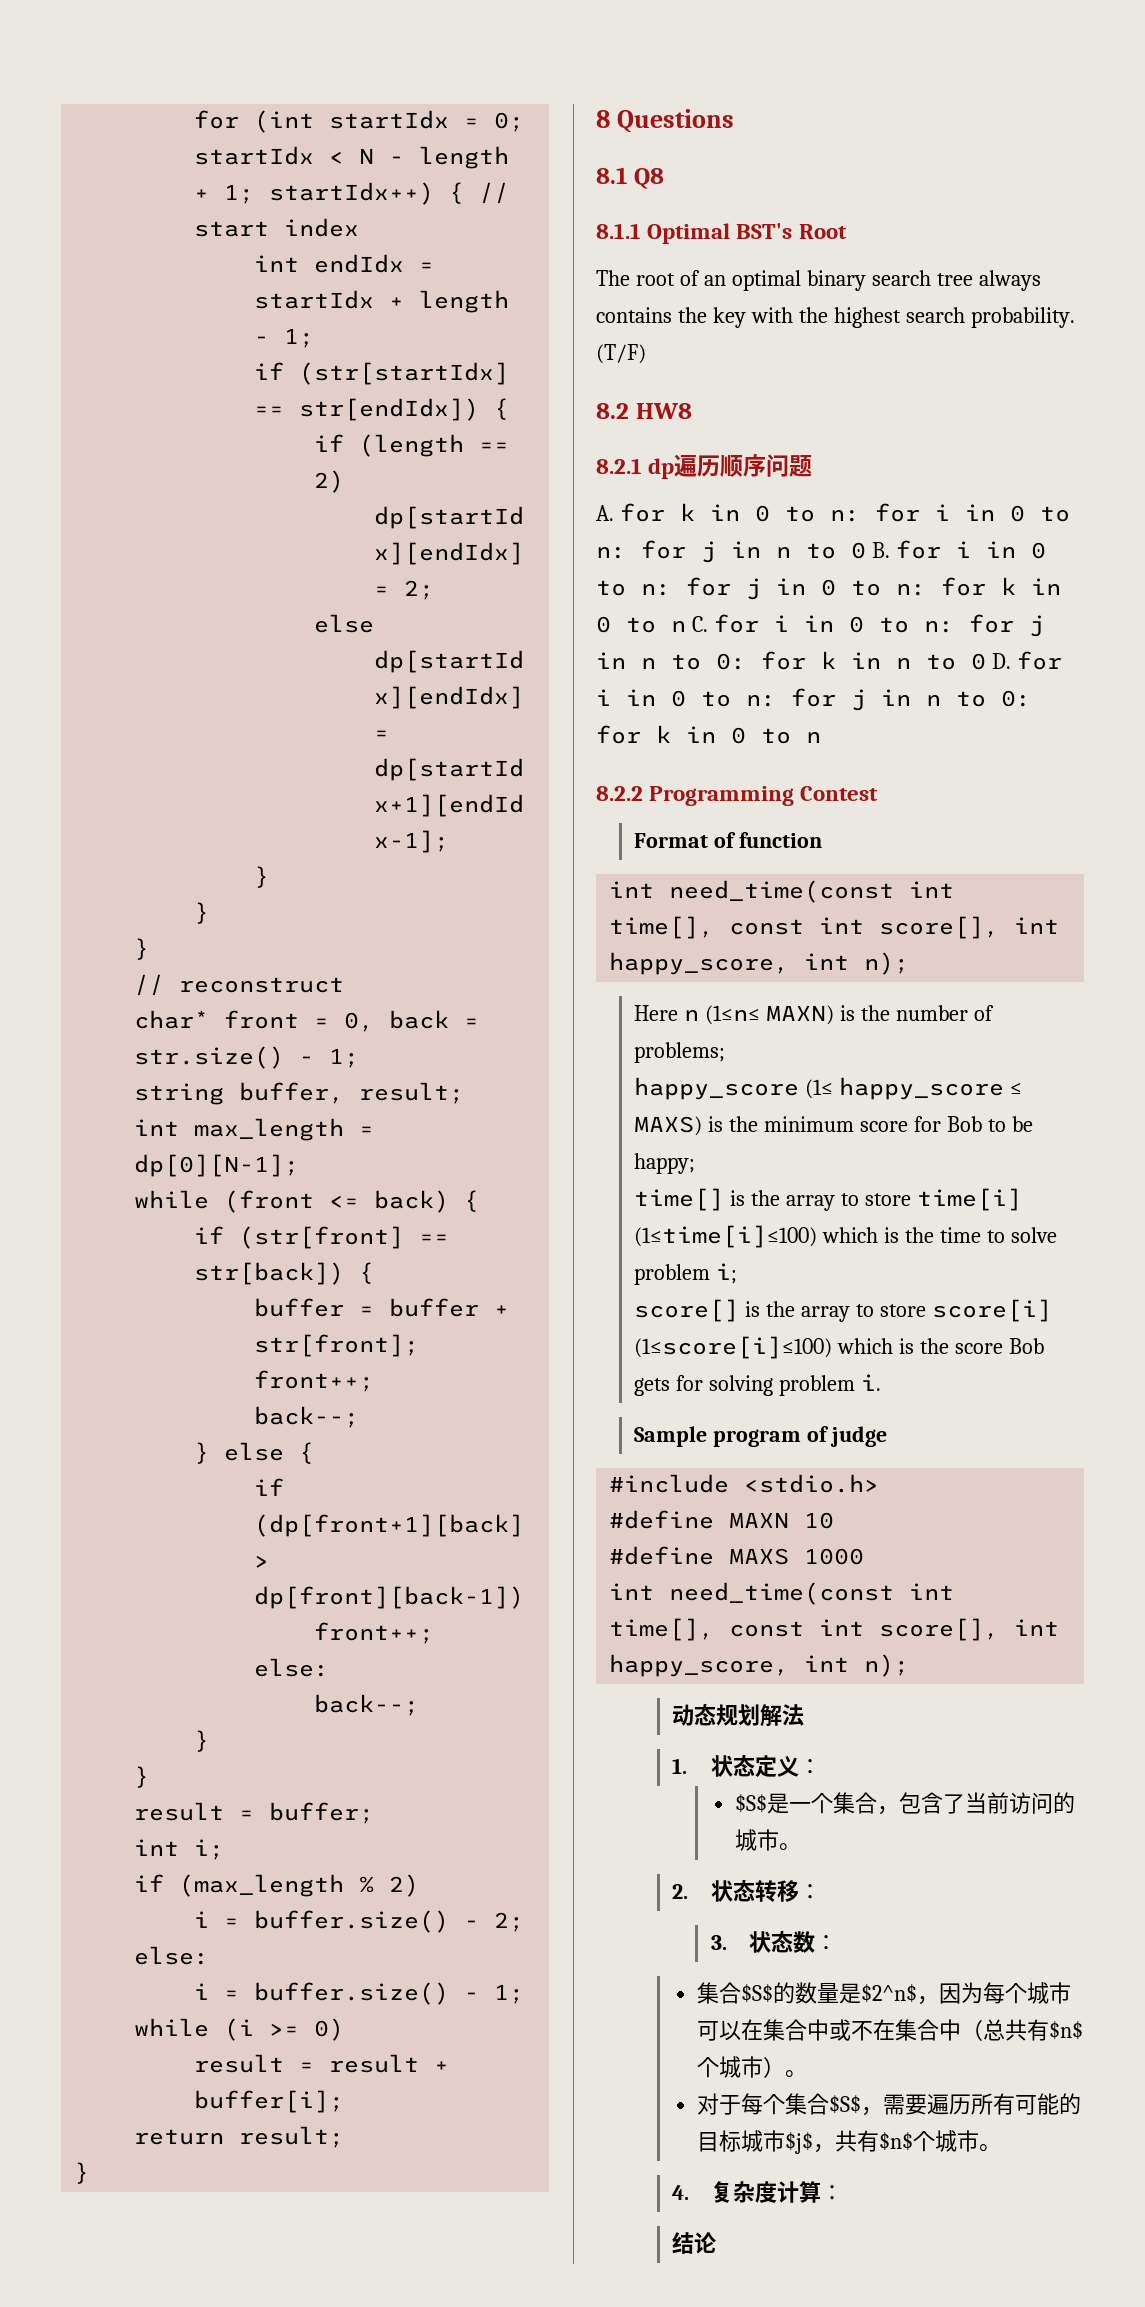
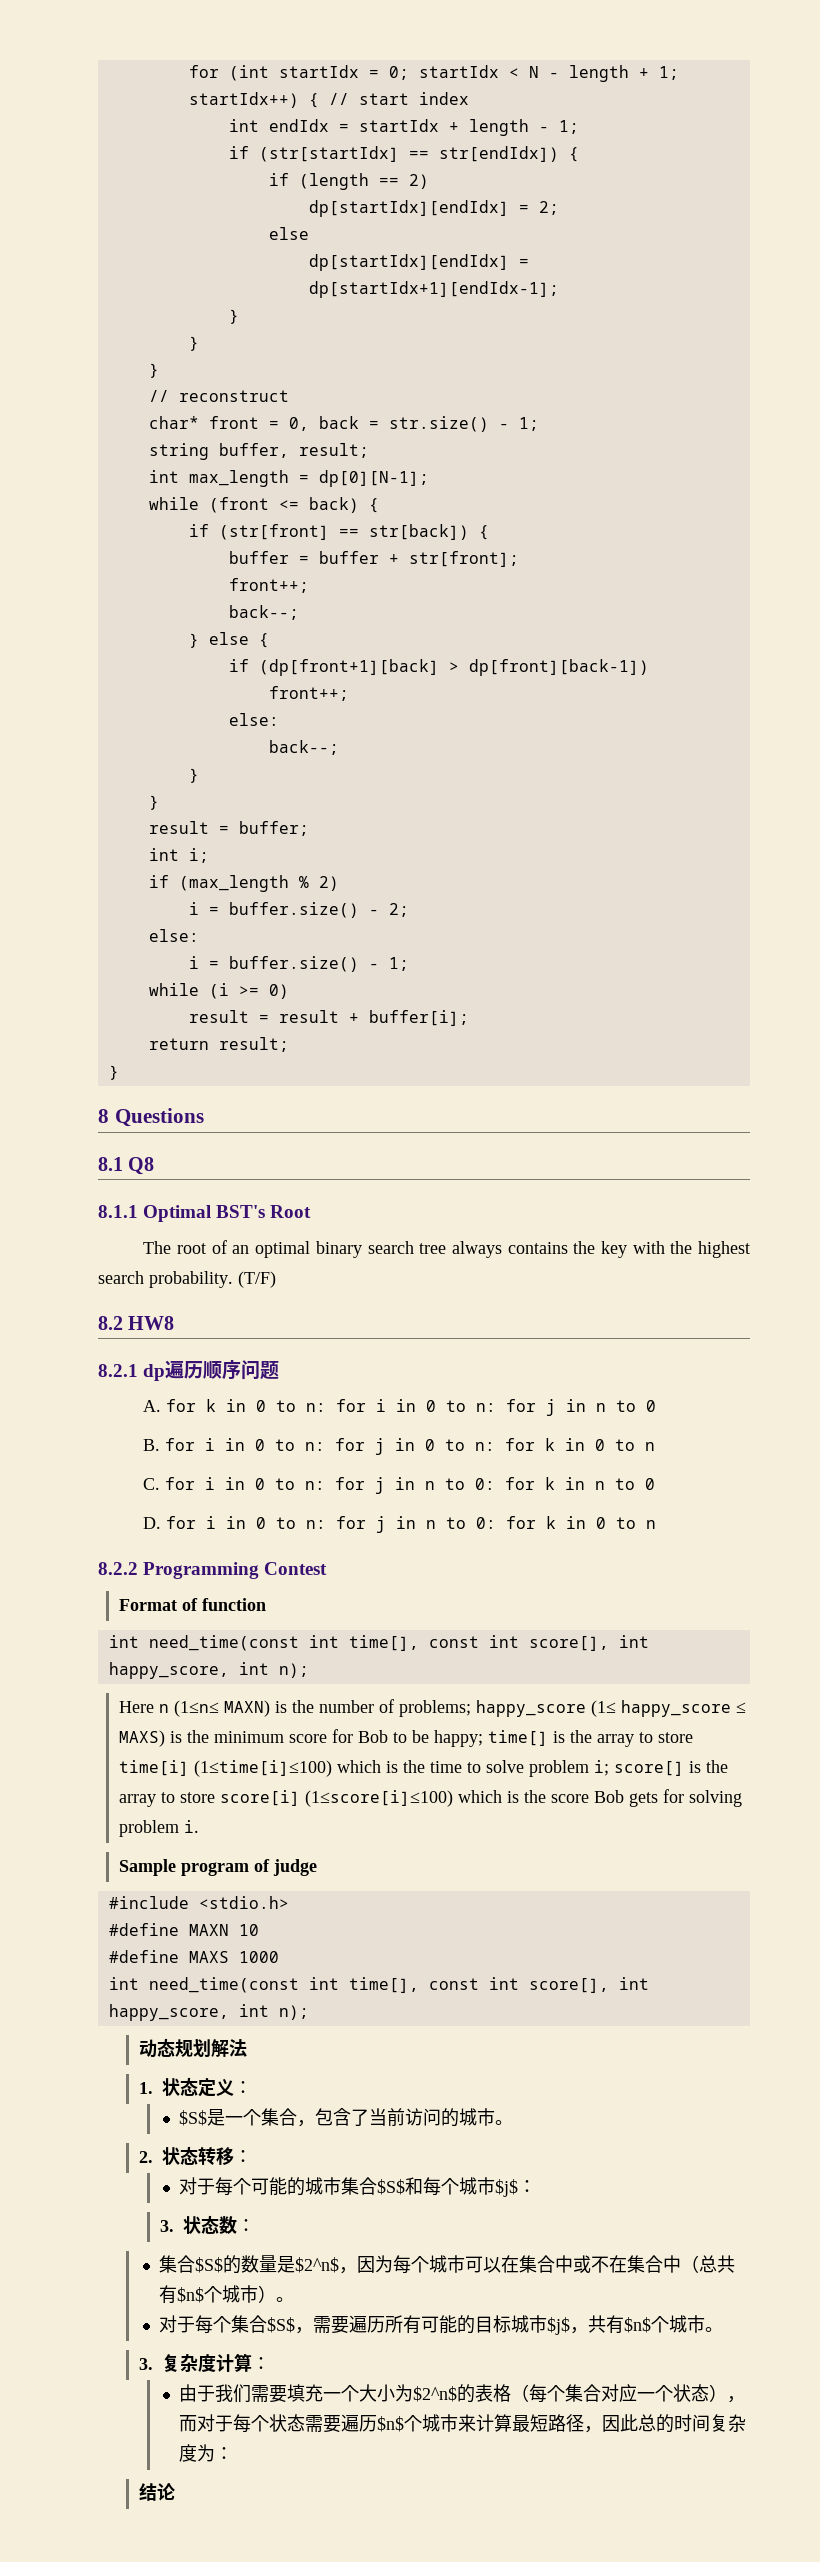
(866, 550) none -> (657, 1406) //
(686, 626) none -> (656, 1446) //
(986, 661) none -> (656, 1484) //
(726, 1052) // -> (471, 1708) none
(696, 1163) // -> (483, 1738) none
(738, 1273) // -> (609, 1768) none
(821, 1891) none -> [179,2177,537,2197] // 对于每个可能的城市集合$S$和每个城市$j$：
[672,2185,690,2200] 4. -> [139,2358,154,2370] 3.
(843, 2192) none -> [179,2384,746,2403] [179,2414,747,2433] [179,2444,234,2462] // 由于我们需要填充一个大小为$2^n$的表格（每个集合对应一个状态），而对于每个状态需要遍历$n$个城市来计算最短路径，因此总的时间复杂度为：

